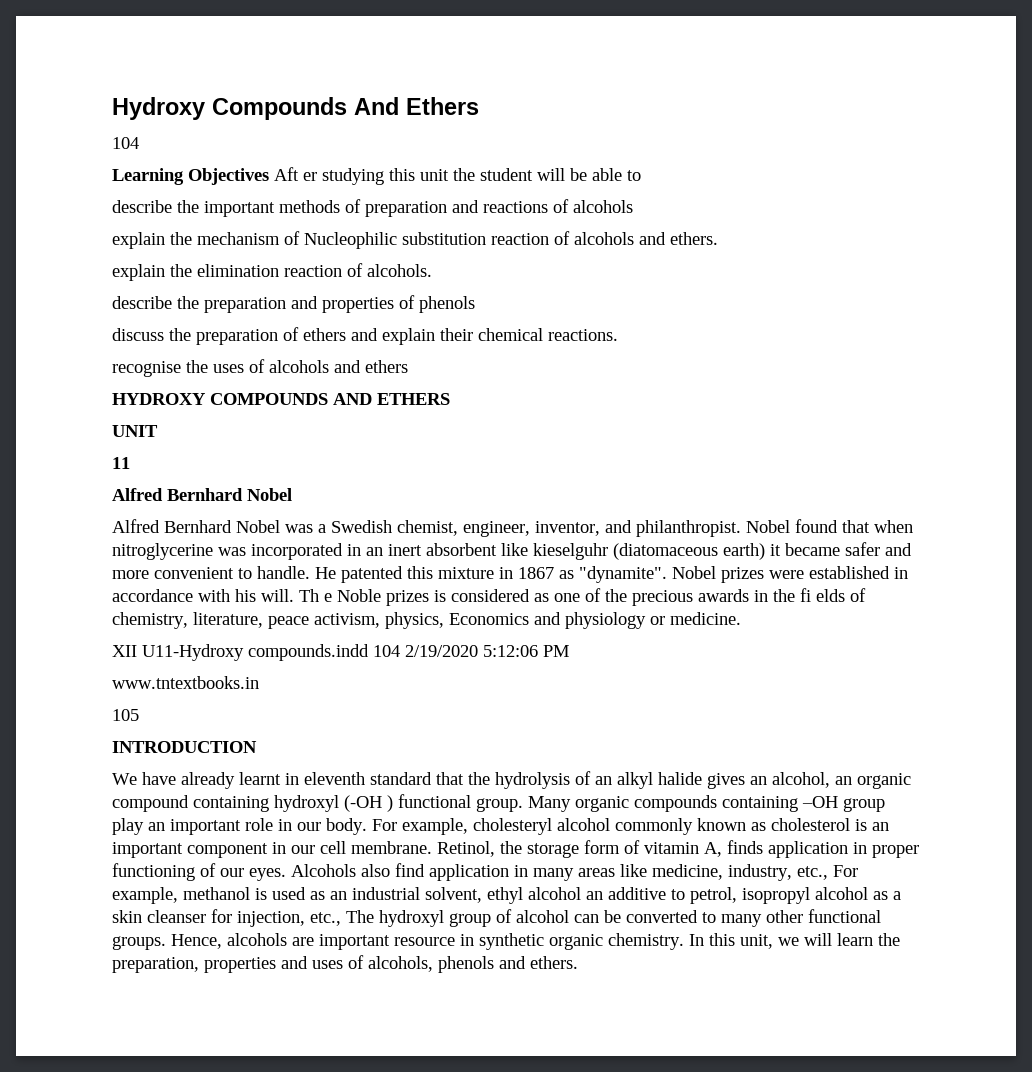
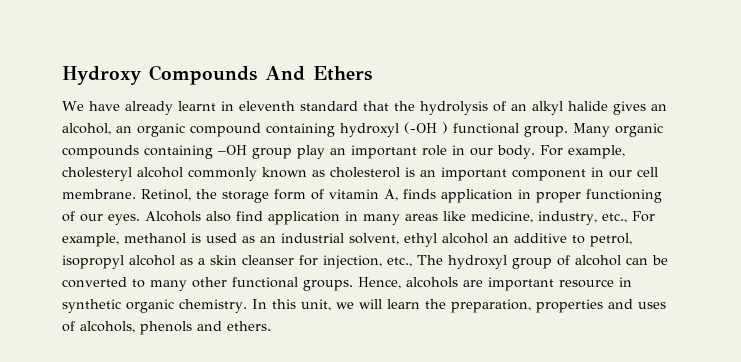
[112,137,139,149] [112,167,641,185] [112,199,633,217] [112,231,718,249] [112,263,432,281] [112,295,475,313] [112,327,618,345] [112,359,408,377] [112,393,450,405] [112,425,158,437] [112,457,130,469] [112,488,292,501] [112,519,913,537] [112,542,912,560] [112,566,908,583] [112,588,866,606] [112,612,741,629] [112,644,569,661] [112,676,259,689] [112,709,139,721] [112,741,257,753] // 104 // Learning Objectives Aft er studying this unit the student will be able to // describe the important methods of preparation and reactions of alcohols // explain the mechanism of Nucleophilic substitution reaction of alcohols and ethers. // explain the elimination reaction of alcohols. // describe the preparation and properties of phenols // discuss the preparation of ethers and explain their chemical reactions. // recognise the uses of alcohols and ethers // HYDROXY COMPOUNDS AND ETHERS // UNIT // 11 // Alfred Bernhard Nobel // Alfred Bernhard Nobel was a Swedish chemist, engineer, inventor, and philanthropist. Nobel found that when nitroglycerine was incorporated in an inert absorbent like kieselguhr (diatomaceous earth) it became safer and more convenient to handle. He patented this mixture in 1867 as "dynamite". Nobel prizes were established in accordance with his will. Th e Noble prizes is considered as one of the precious awards in the fi elds of chemistry, literature, peace activism, physics, Economics and physiology or medicine. // XII U11-Hydroxy compounds.indd 104 2/19/2020 5:12:06 PM // www.tntextbooks.in // 105 // INTRODUCTION -> (372, 73) none

